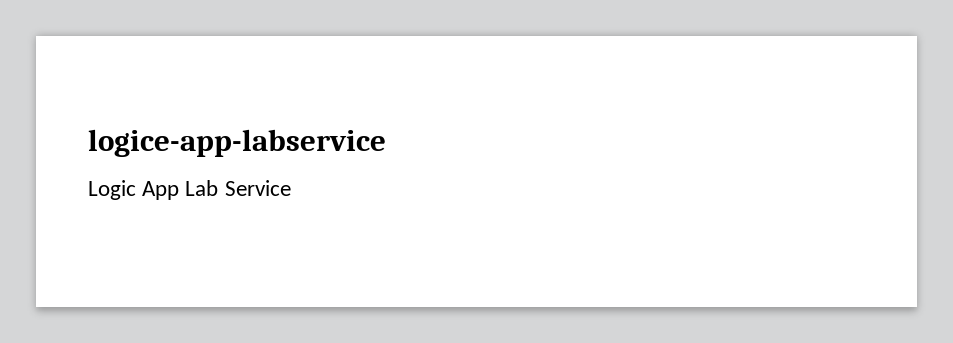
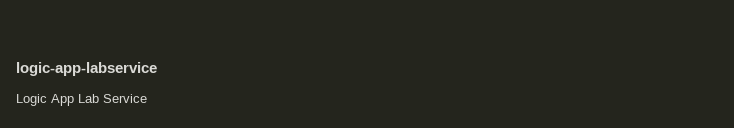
[88,129,386,157] logice-app-labservice -> [16,62,157,76] logic-app-labservice

